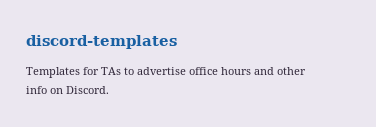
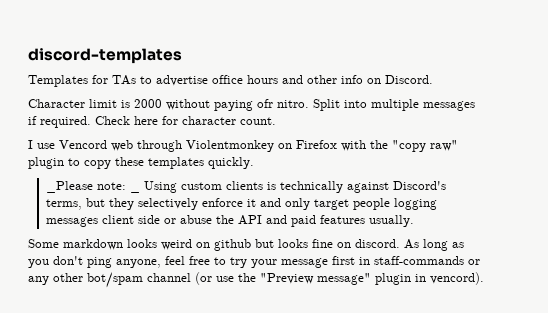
(109, 90) none -> [28,99,475,111] [28,116,276,128] [28,140,458,152] [28,157,254,169] [45,181,126,193] [129,181,446,193] [45,198,437,210] [45,215,414,227] [28,239,464,251] [28,256,480,268] [28,272,484,288] // Character limit is 2000 without paying ofr nitro. Split into multiple messages if required. Check here for character count. // I use Vencord web through Violentmonkey on Firefox with the "copy raw" plugin to copy these templates quickly. // _Please note: _ Using custom clients is technically against Discord's terms, but they selectively enforce it and only target people logging messages client side or abuse the API and paid features usually. // Some markdown looks weird on github but looks fine on discord. As long as you don't ping anyone, feel free to try your message first in staff-commands or any other bot/spam channel (or use the "Preview message" plugin in vencord).

